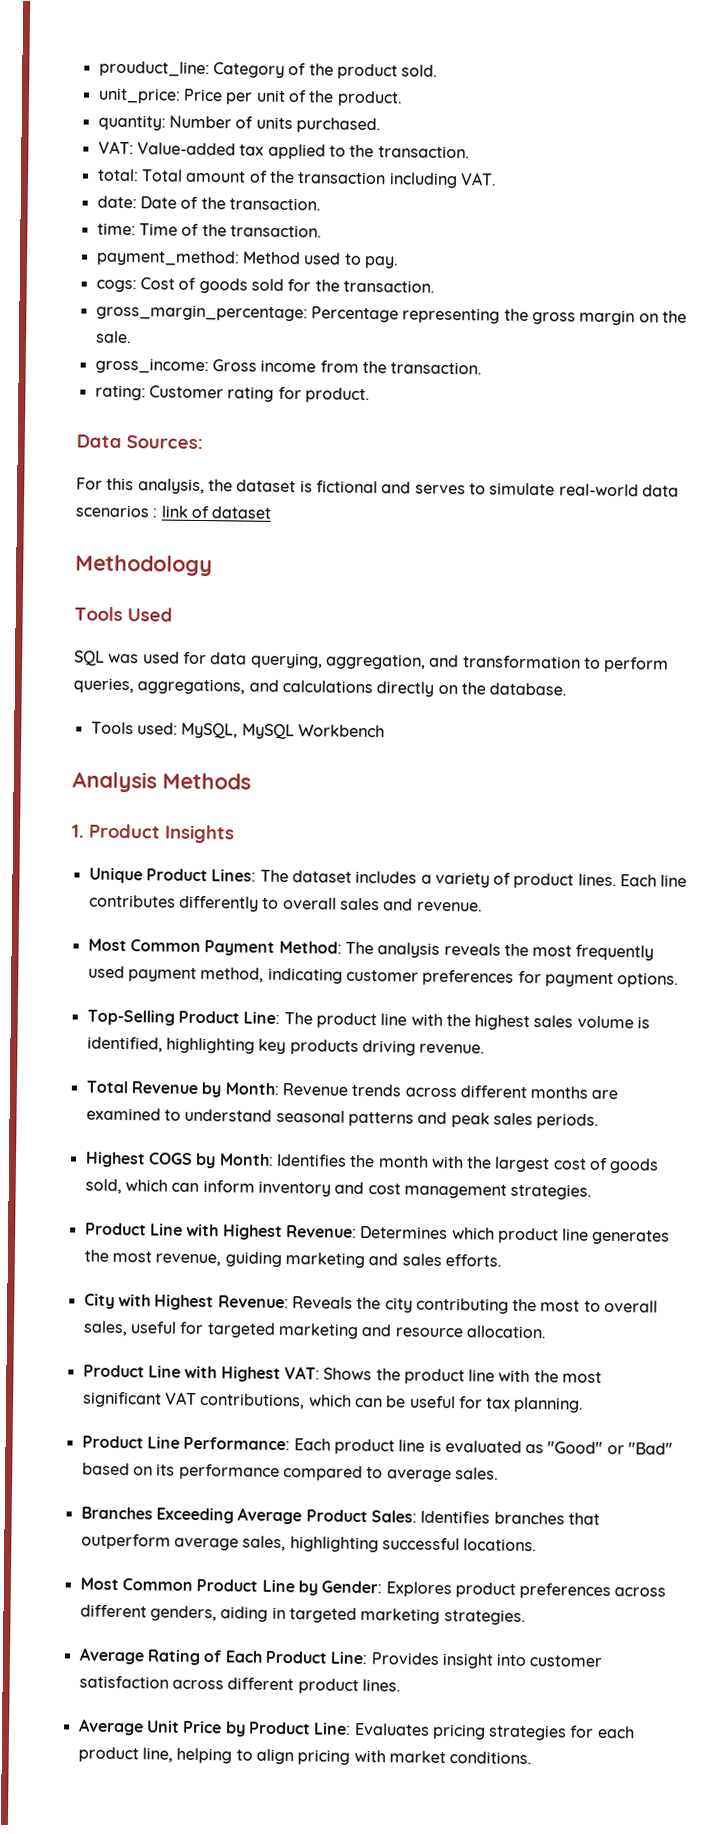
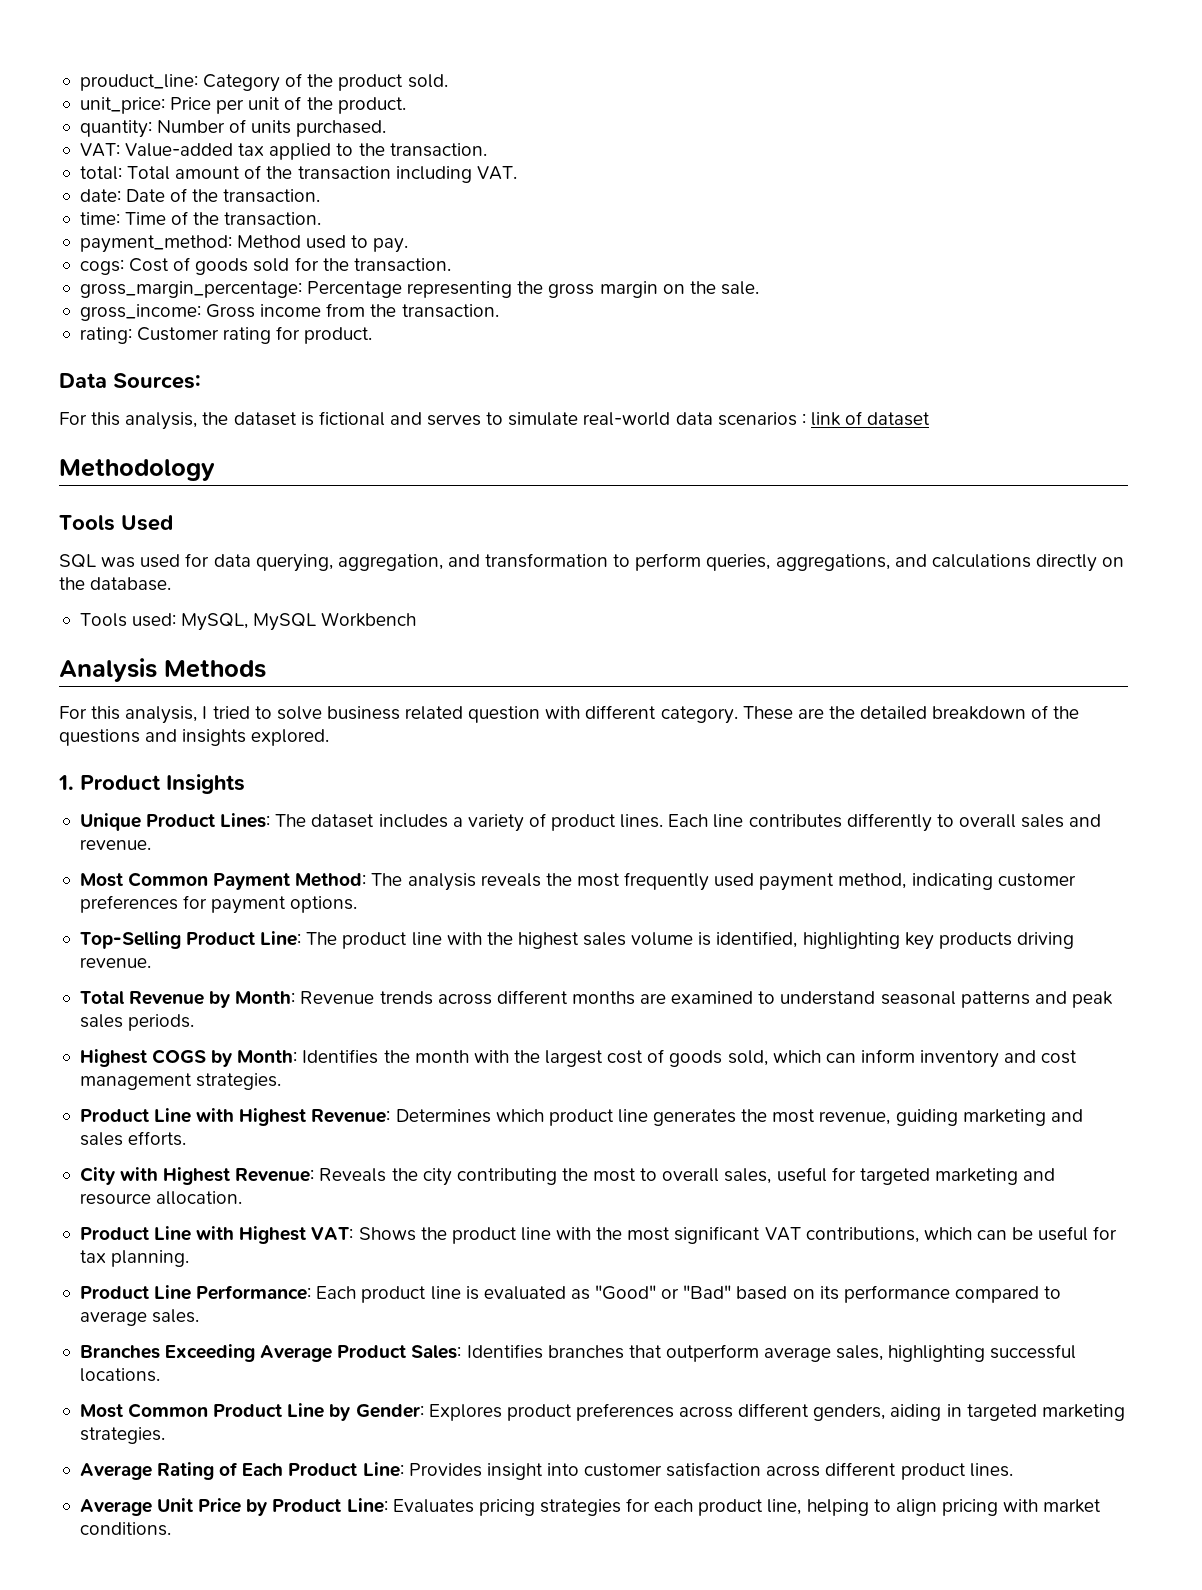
(251, 781) none -> [59,705,1080,724] [59,729,330,746] // For this analysis, I tried to solve business related question with different category. These are the detailed breakdown of the questions and insights explored.

